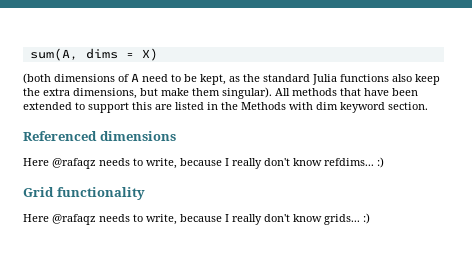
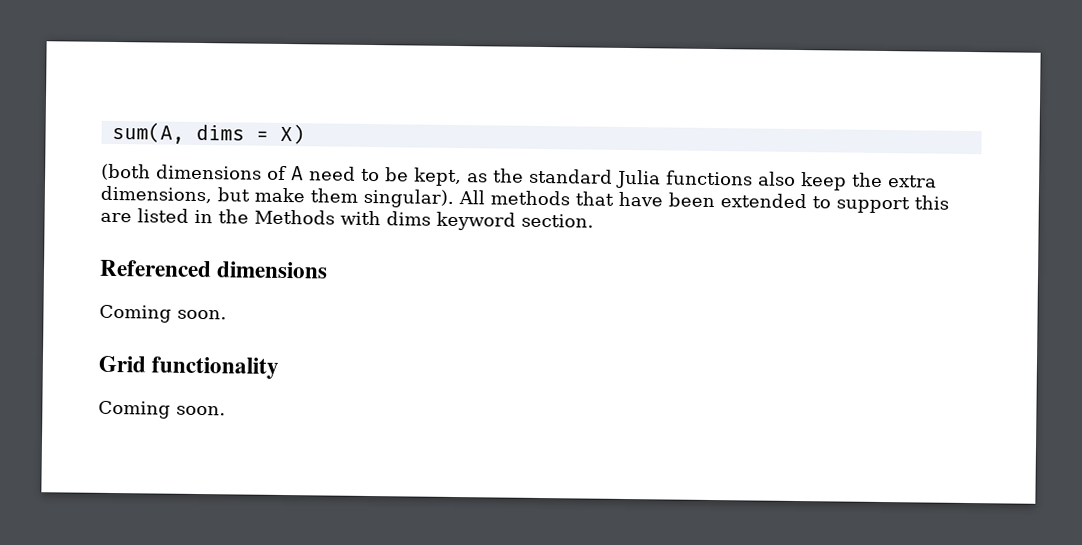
[316,102,338,110] dim -> [386,211,431,226] dims
[23,157,384,169] [23,187,145,200] [23,213,370,225] Here @rafaqz needs to write, because I really don't know refdims... :) // Grid functionality // Here @rafaqz needs to write, because I really don't know grids... :) -> [99,304,227,323] [98,355,280,379] [98,400,226,419] Coming soon. // Grid functionality // Coming soon.

